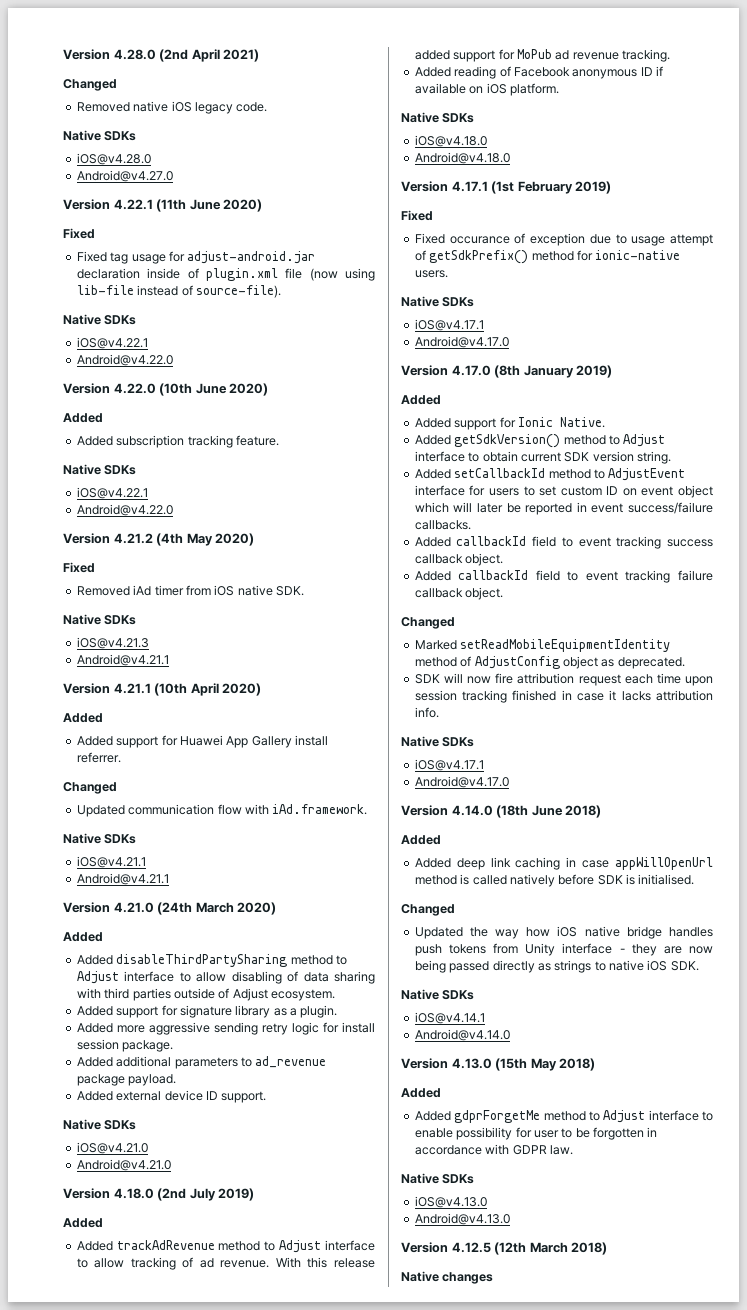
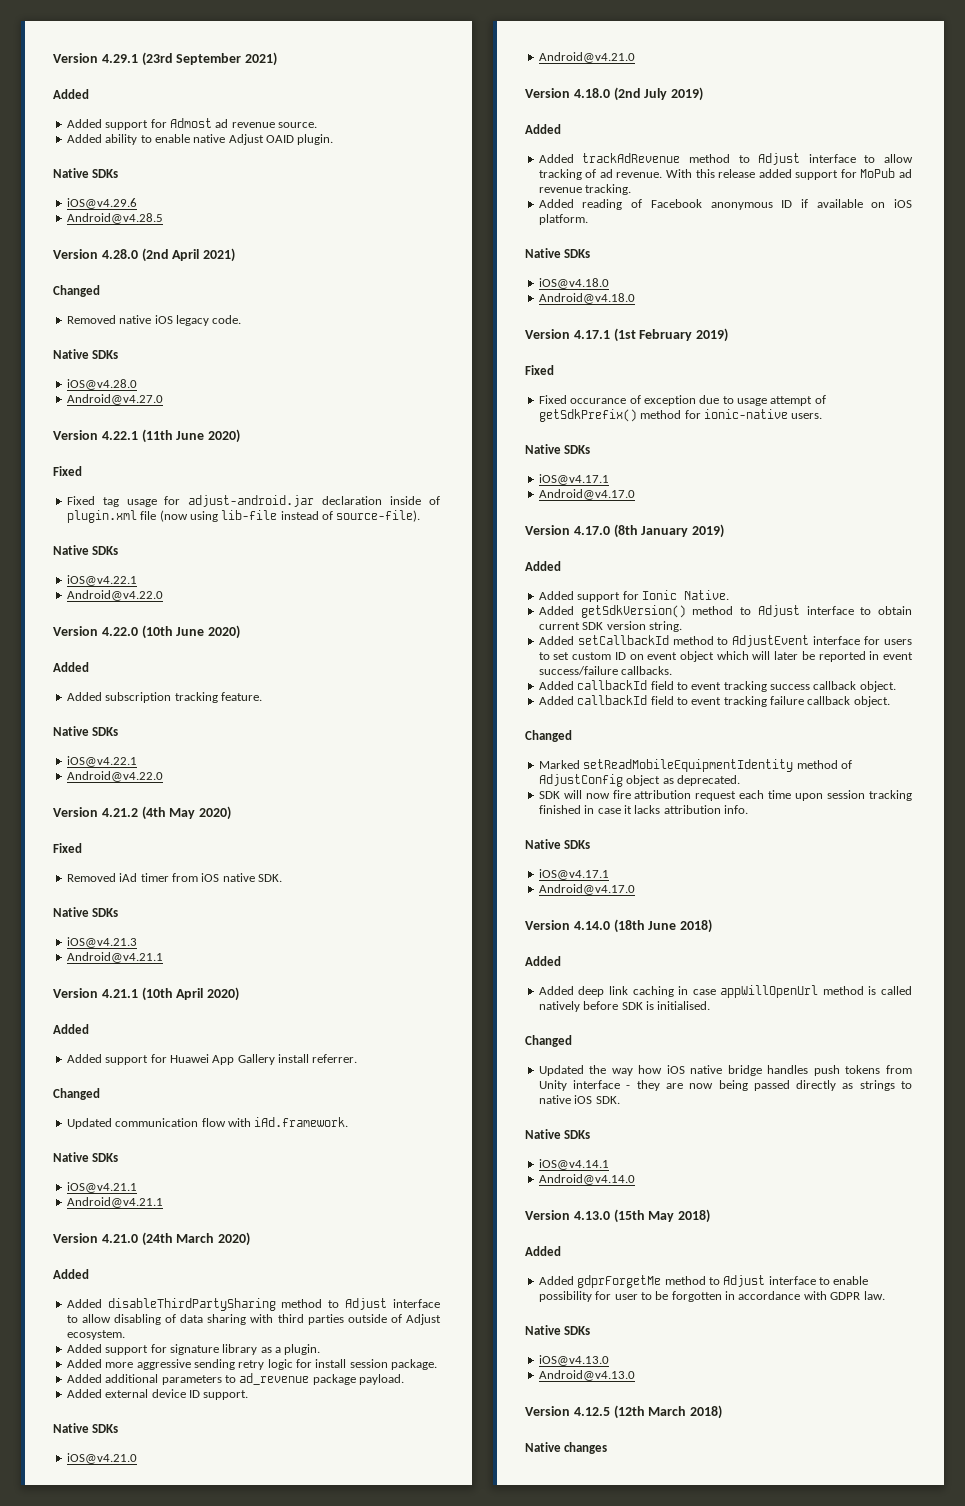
[63,49,110,60] Version -> [53,52,278,66] [53,89,89,99] [66,118,317,130] [66,134,334,145] [53,168,119,178] [66,198,137,209] [66,213,163,224] [53,249,98,259] Version 4.29.1 (23rd September 2021) // Added // Added support for Admost ad revenue source. // Added ability to enable native Adjust OAID plugin. // Native SDKs // iOS@v4.29.6 // Android@v4.28.5 // Version

